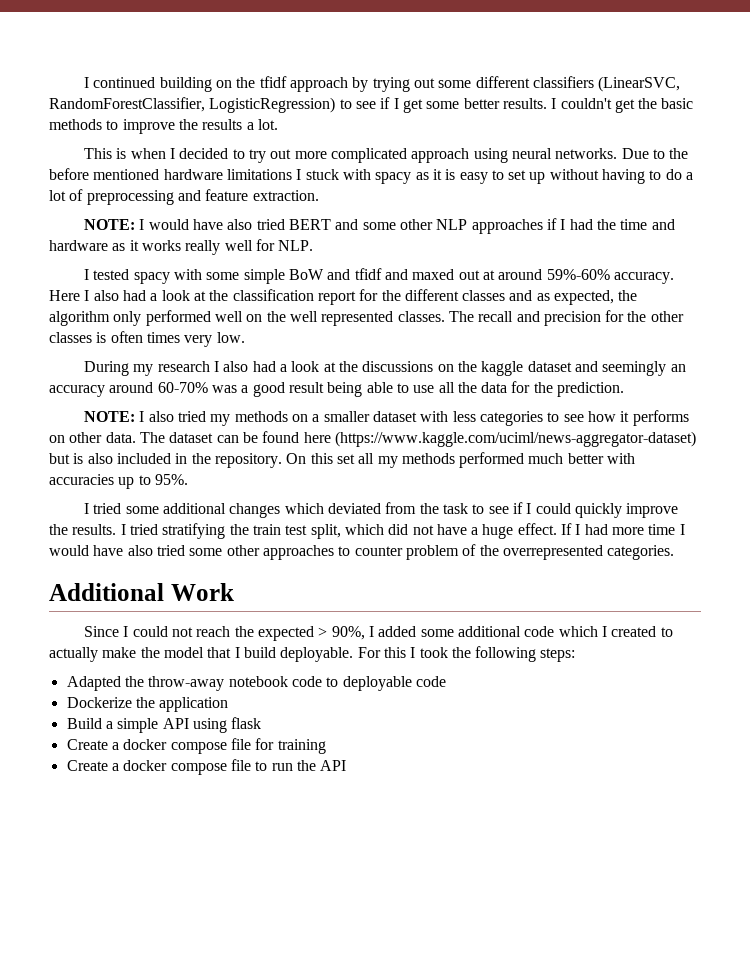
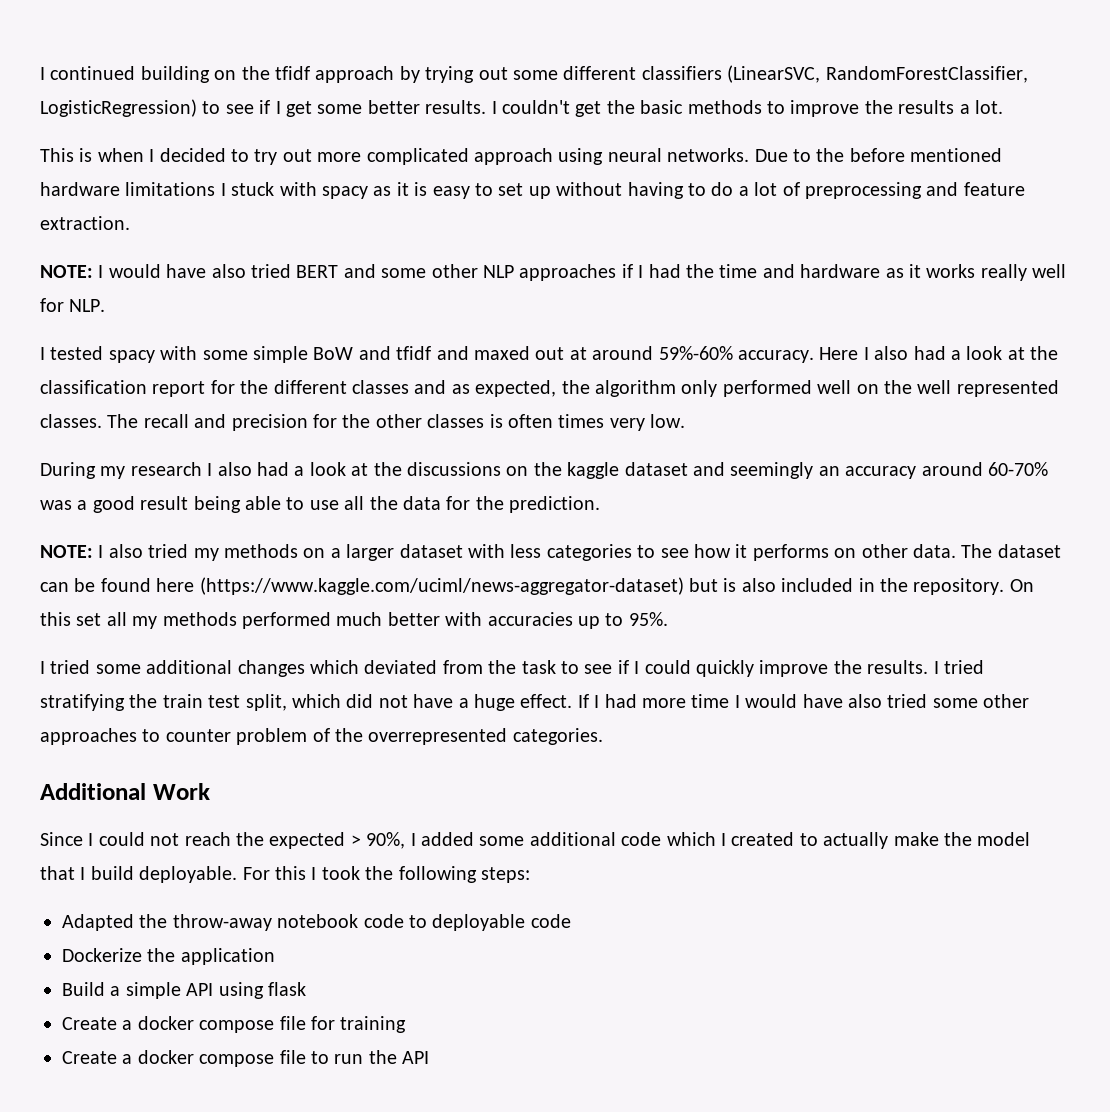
[323,411,370,422] smaller -> [346,544,395,561] larger

